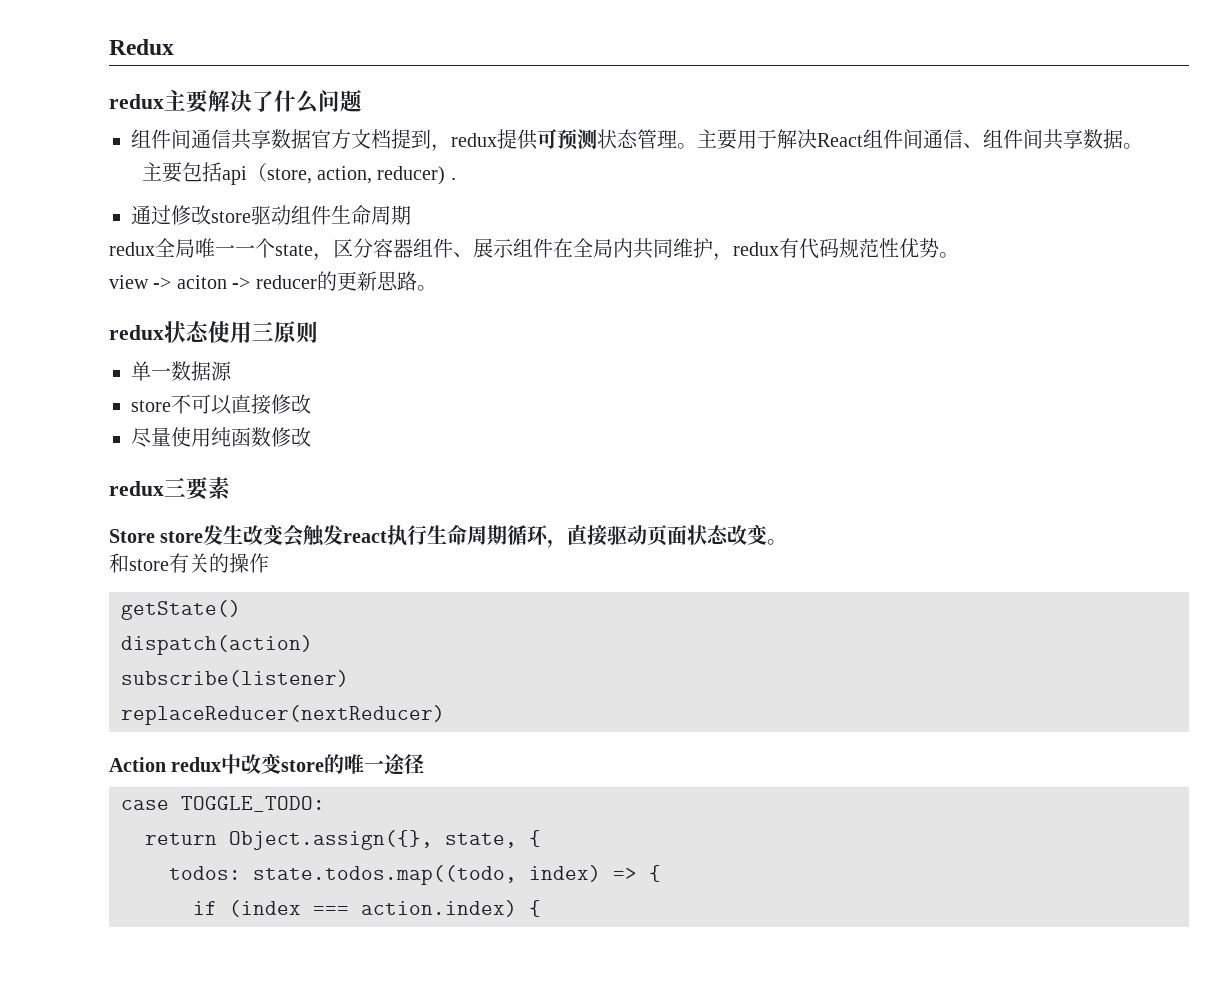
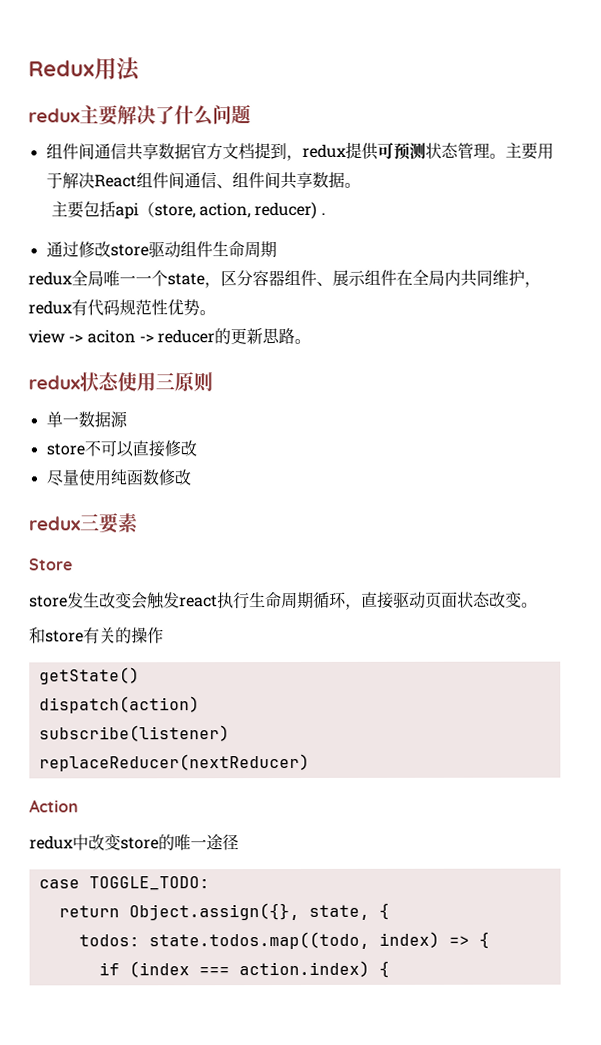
(174, 47) none -> [94,57,141,82] 用法
(155, 536) none -> (73, 564) //
(166, 764) none -> (79, 806) //

